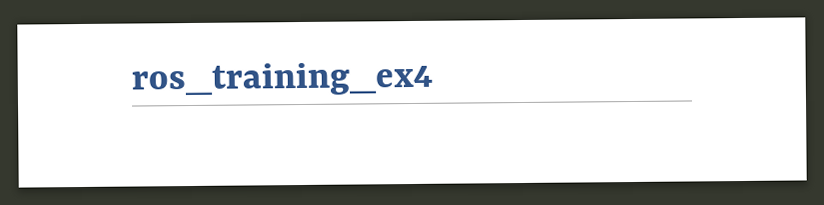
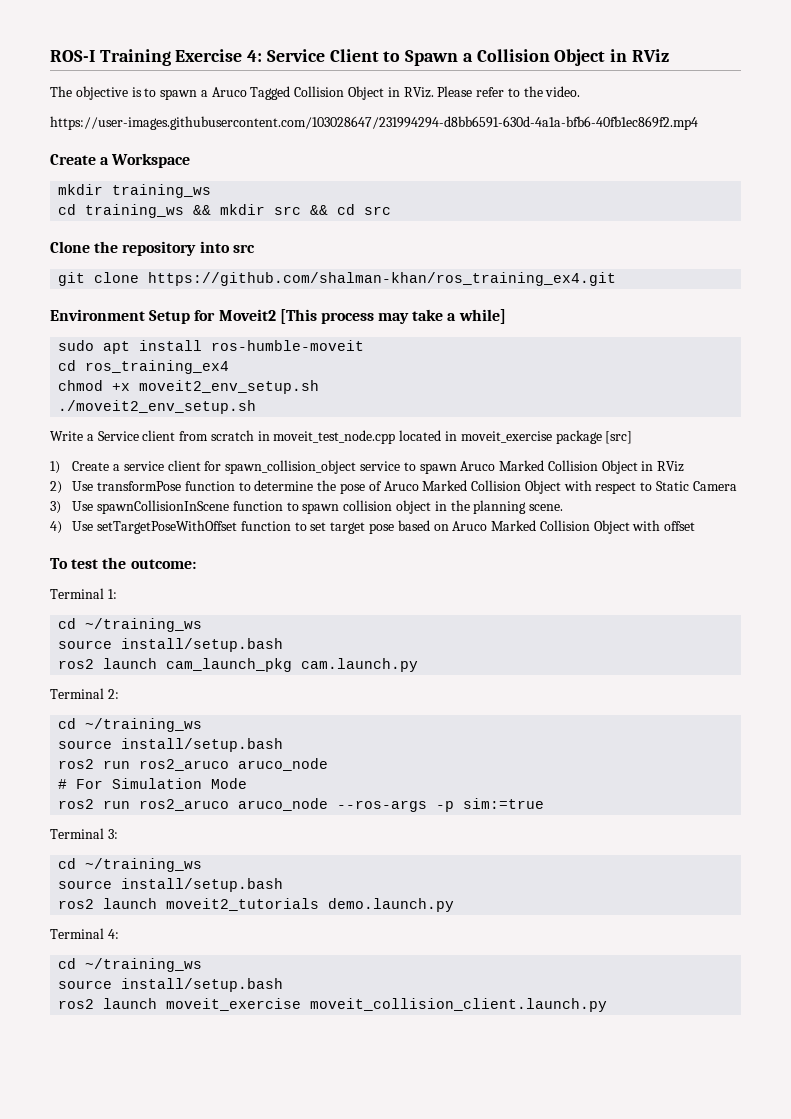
[131,61,433,97] ros_training_ex4 -> [50,49,669,66] [50,86,581,100] [50,116,698,130] [50,153,191,168] [58,184,212,198] [58,204,392,218] [50,241,255,256] [58,272,617,286] [50,309,506,324] [58,340,365,354] [58,360,230,374] [58,380,320,394] [58,400,257,414] [50,430,633,444] [50,460,685,474] [50,480,737,494] [50,500,564,514] [50,520,696,534] [50,557,196,569] [50,588,117,599] [58,618,203,632] [58,638,284,652] [58,658,419,672] [50,688,119,699] [58,718,203,732] [58,738,284,752] [58,758,329,771] [58,778,248,789] [58,798,545,812] [50,828,118,839] [58,858,203,872] [58,878,284,892] [58,898,455,912] [50,928,119,939] [58,958,203,972] [58,978,284,992] [58,998,608,1012] ROS-I Training Exercise 4: Service Client to Spawn a Collision Object in RViz // The objective is to spawn a Aruco Tagged Collision Object in RViz. Please refer to the video. // https://user-images.githubusercontent.com/103028647/231994294-d8bb6591-630d-4a1a-bfb6-40fb1ec869f2.mp4 // Create a Workspace // mkdir training_ws // cd training_ws && mkdir src && cd src // Clone the repository into src // git clone https://github.com/shalman-khan/ros_training_ex4.git // Environment Setup for Moveit2 [This process may take a while] // sudo apt install ros-humble-moveit // cd ros_training_ex4 // chmod +x moveit2_env_setup.sh // ./moveit2_env_setup.sh // Write a Service client from scratch in moveit_test_node.cpp located in moveit_exercise package [src] // 1) Create a service client for spawn_collision_object service to spawn Aruco Marked Collision Object in RViz // 2) Use transformPose function to determine the pose of Aruco Marked Collision Object with respect to Static Camera // 3) Use spawnCollisionInScene function to spawn collision object in the planning scene. // 4) Use setTargetPoseWithOffset function to set target pose based on Aruco Marked Collision Object with offset // To test the outcome: // Terminal 1: // cd ~/training_ws // source install/setup.bash // ros2 launch cam_launch_pkg cam.launch.py // Terminal 2: // cd ~/training_ws // source install/setup.bash // ros2 run ros2_aruco aruco_node // # For Simulation Mode // ros2 run ros2_aruco aruco_node --ros-args -p sim:=true // Terminal 3: // cd ~/training_ws // source install/setup.bash // ros2 launch moveit2_tutorials demo.launch.py // Terminal 4: // cd ~/training_ws // source install/setup.bash // ros2 launch moveit_exercise moveit_collision_client.launch.py

